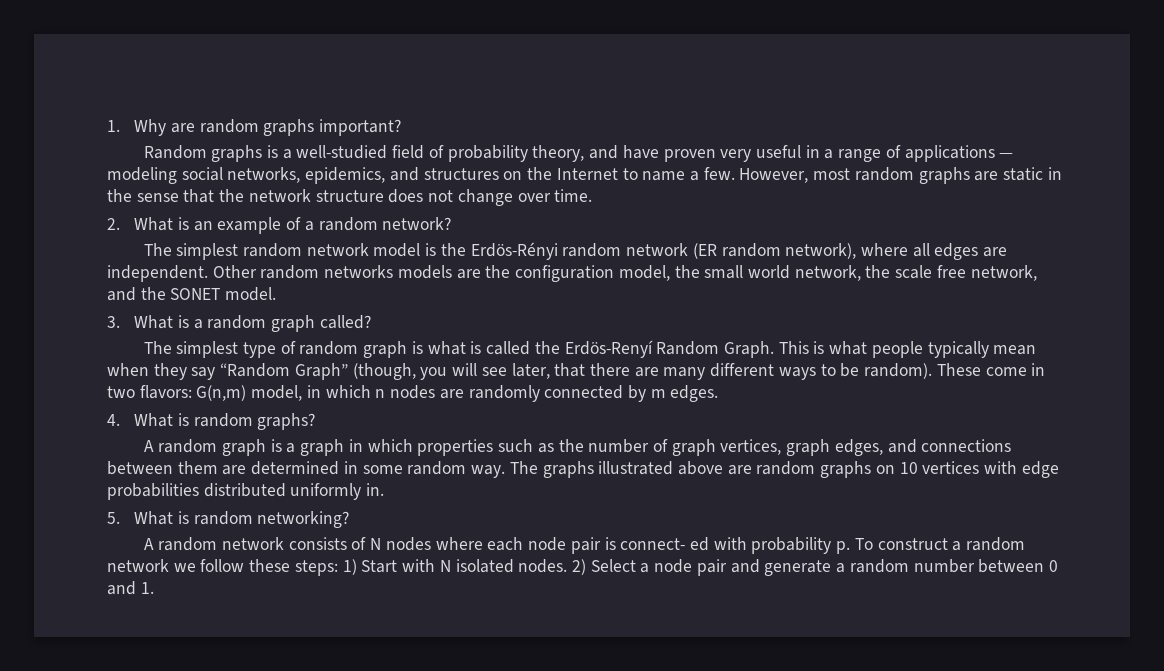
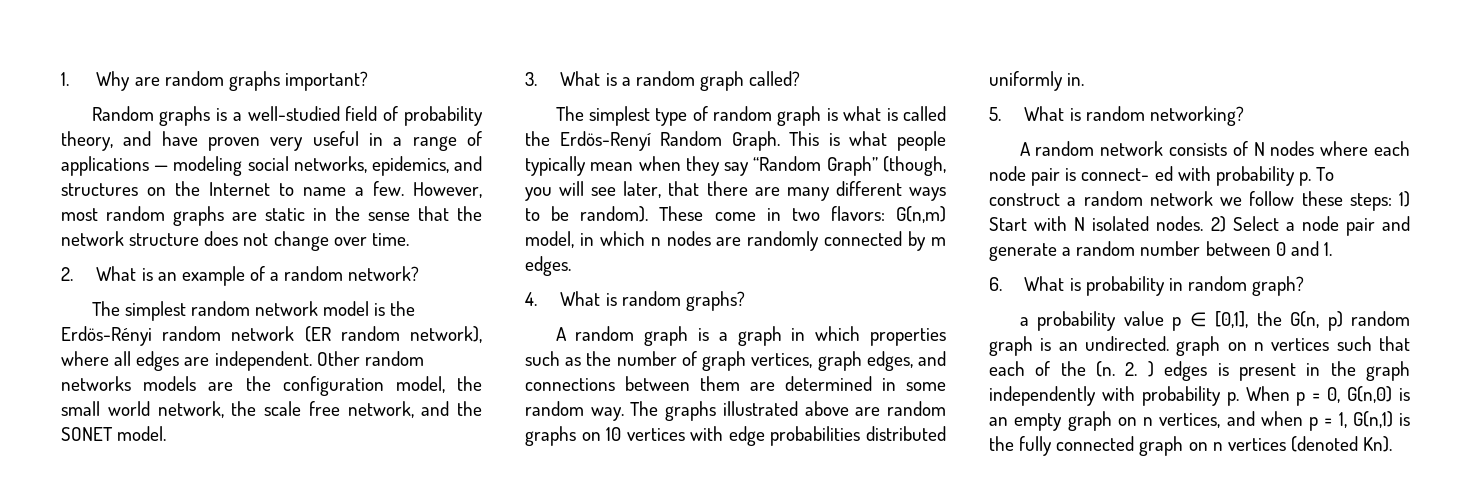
(154, 588) none -> [989,276,1305,296] [1019,311,1410,331] [989,336,1410,356] [989,361,1410,381] [989,386,1410,406] [989,411,1410,431] [989,436,1393,456] // 6. What is probability in random graph? // a probability value p ∈ [0,1], the G(n, p) random graph is an undirected. graph on n vertices such that each of the (n. 2. ) edges is present in the graph independently with probability p. When p = 0, G(n,0) is an empty graph on n vertices, and when p = 1, G(n,1) is the fully connected graph on n vertices (denoted Kn).

